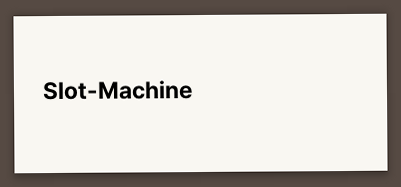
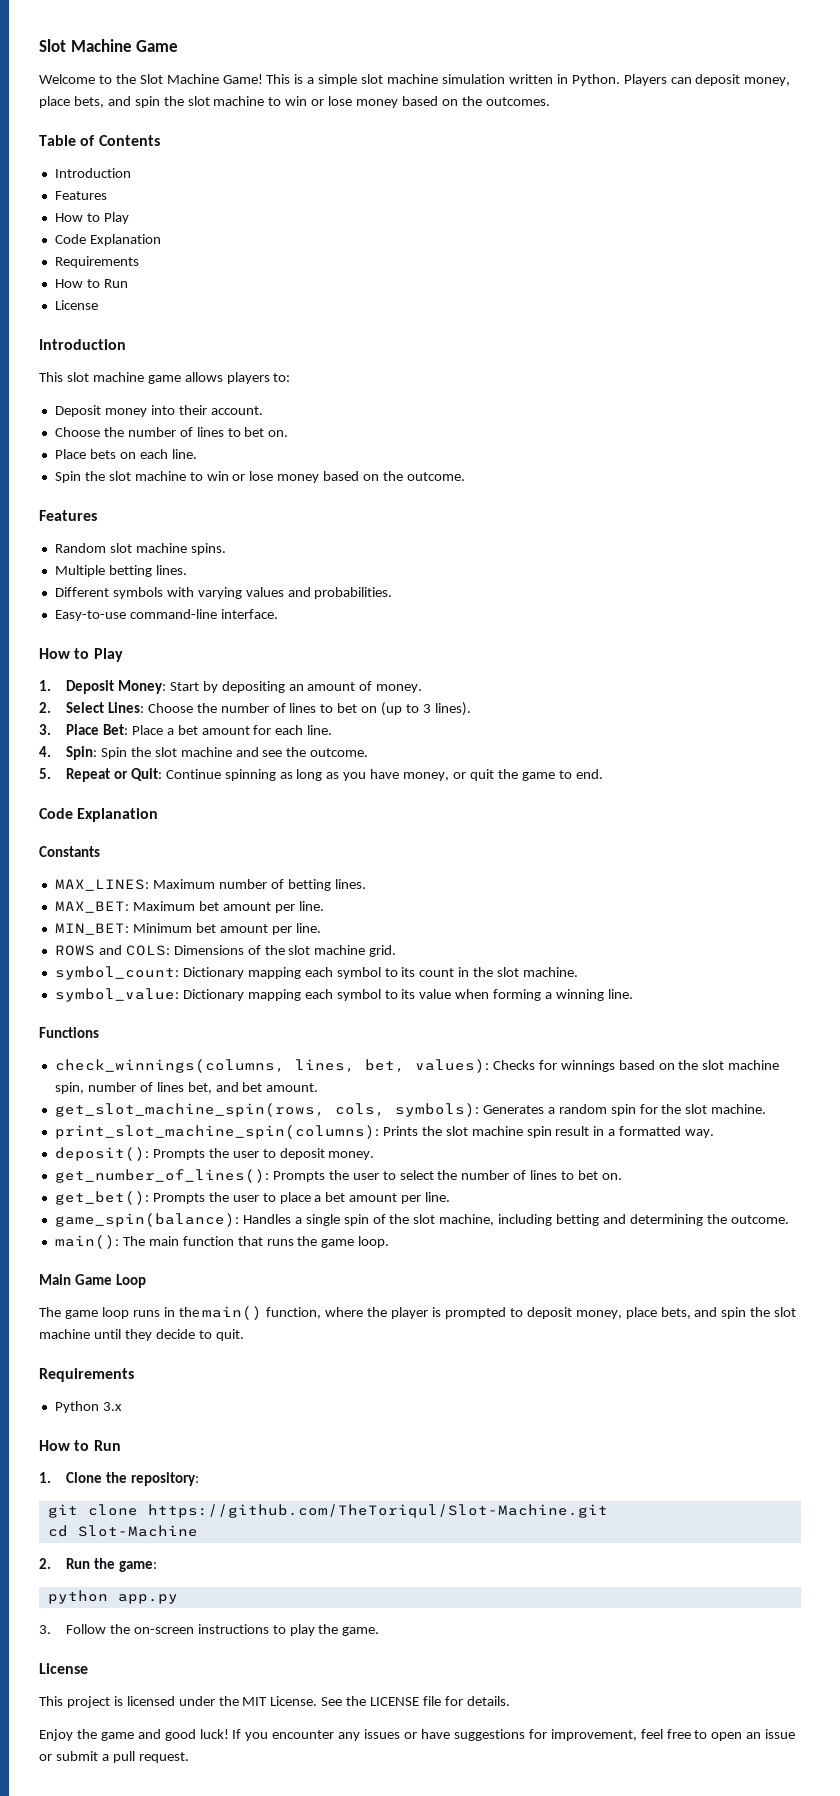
[42,80,194,101] Slot-Machine -> [39,39,179,52] [39,74,791,86] [39,96,550,108] [39,135,160,146] [54,168,131,178] [54,191,107,200] [54,212,129,224] [54,234,161,246] [54,256,139,268] [54,279,128,288] [54,300,98,310] [39,339,126,350] [39,372,291,384] [54,405,263,417] [54,427,289,437] [54,449,197,459] [54,471,465,483] [39,510,97,521] [54,543,226,555] [54,565,187,577] [54,587,393,599] [54,609,278,621] [39,648,123,662] [39,680,423,694] [39,702,471,716] [39,724,333,735] [39,746,369,760] [39,768,603,782] [39,808,159,822] [39,846,100,857] [54,879,366,891] [54,901,324,913] [54,923,321,935] [54,945,397,957] [54,966,579,980] [54,988,633,1002] [39,1027,99,1038] [54,1059,780,1073] [54,1082,319,1094] [54,1103,767,1117] [54,1125,715,1139] [54,1147,375,1161] [54,1169,622,1183] [54,1191,451,1205] [54,1213,789,1227] [54,1235,390,1249] [39,1274,147,1288] [39,1306,797,1320] [39,1329,244,1341] [39,1368,134,1382] [54,1401,122,1413] [39,1440,121,1451] [39,1472,199,1486] [47,1504,608,1518] [47,1525,198,1537] [39,1558,157,1572] [47,1590,178,1604] [39,1624,380,1636] [39,1663,88,1674] [39,1696,510,1708] [39,1729,796,1741] [39,1751,189,1763] Slot Machine Game // Welcome to the Slot Machine Game! This is a simple slot machine simulation written in Python. Players can deposit money, place bets, and spin the slot machine to win or lose money based on the outcomes. // Table of Contents // Introduction // Features // How to Play // Code Explanation // Requirements // How to Run // License // Introduction // This slot machine game allows players to: // Deposit money into their account. // Choose the number of lines to bet on. // Place bets on each line. // Spin the slot machine to win or lose money based on the outcome. // Features // Random slot machine spins. // Multiple betting lines. // Different symbols with varying values and probabilities. // Easy-to-use command-line interface. // How to Play // 1. Deposit Money: Start by depositing an amount of money. // 2. Select Lines: Choose the number of lines to bet on (up to 3 lines). // 3. Place Bet: Place a bet amount for each line. // 4. Spin: Spin the slot machine and see the outcome. // 5. Repeat or Quit: Continue spinning as long as you have money, or quit the game to end. // Code Explanation // Constants // MAX_LINES: Maximum number of betting lines. // MAX_BET: Maximum bet amount per line. // MIN_BET: Minimum bet amount per line. // ROWS and COLS: Dimensions of the slot machine grid. // symbol_count: Dictionary mapping each symbol to its count in the slot machine. // symbol_value: Dictionary mapping each symbol to its value when forming a winning line. // Functions // check_winnings(columns, lines, bet, values): Checks for winnings based on the slot machine spin, number of lines bet, and bet amount. // get_slot_machine_spin(rows, cols, symbols): Generates a random spin for the slot machine. // print_slot_machine_spin(columns): Prints the slot machine spin result in a formatted way. // deposit(): Prompts the user to deposit money. // get_number_of_lines(): Prompts the user to select the number of lines to bet on. // get_bet(): Prompts the user to place a bet amount per line. // game_spin(balance): Handles a single spin of the slot machine, including betting and determining the outcome. // main(): The main function that runs the game loop. // Main Game Loop // The game loop runs in the main() function, where the player is prompted to deposit money, place bets, and spin the slot machine until they decide to quit. // Requirements // Python 3.x // How to Run // 1. Clone the repository: // git clone https://github.com/TheToriqul/Slot-Machine.git // cd Slot-Machine // 2. Run the game: // python app.py // 3. Follow the on-screen instructions to play the game. // License // This project is licensed under the MIT License. See the LICENSE file for details. // Enjoy the game and good luck! If you encounter any issues or have suggestions for improvement, feel free to open an issue or submit a pull request.

